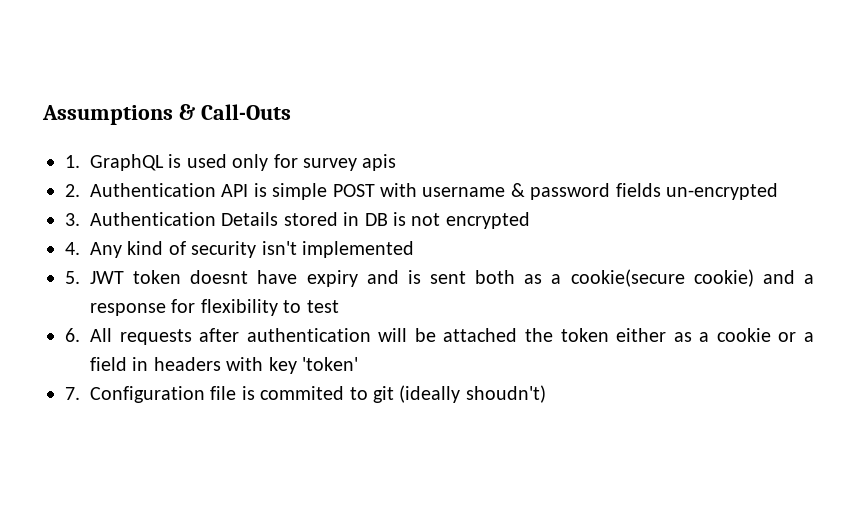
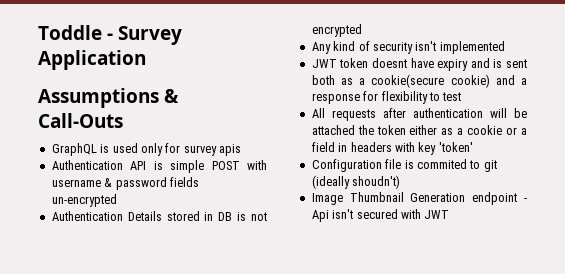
(42, 115) none -> [38,25,183,45] [38,50,146,70] Toddle - Survey Application //
[65,155,80,168] 1. -> (123, 120) none
[65,184,80,197] 2. -> (241, 150) none
[65,213,80,226] 3. -> (117, 200) none
[65,242,80,255] 4. -> (362, 30) none
[65,271,80,284] 5. -> (505, 47) none
[65,328,80,342] 6. -> (462, 96) none
[65,387,80,400] 7. -> (473, 147) none
(546, 394) none -> [311,192,527,205] [311,209,450,222] // Image Thumbnail Generation endpoint - Api isn't secured with JWT

